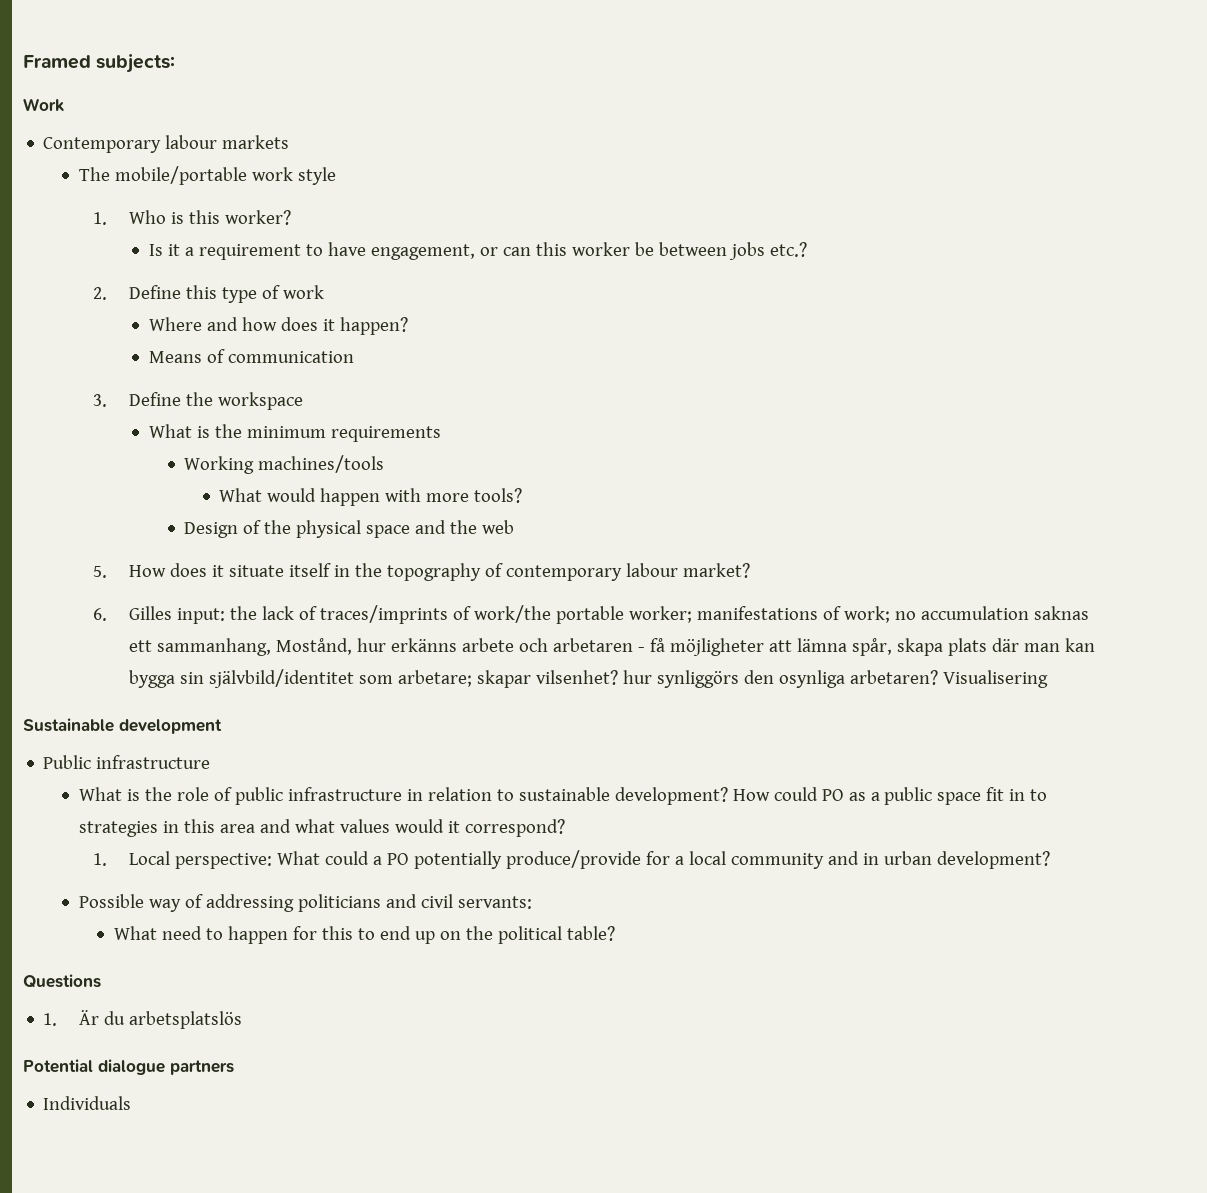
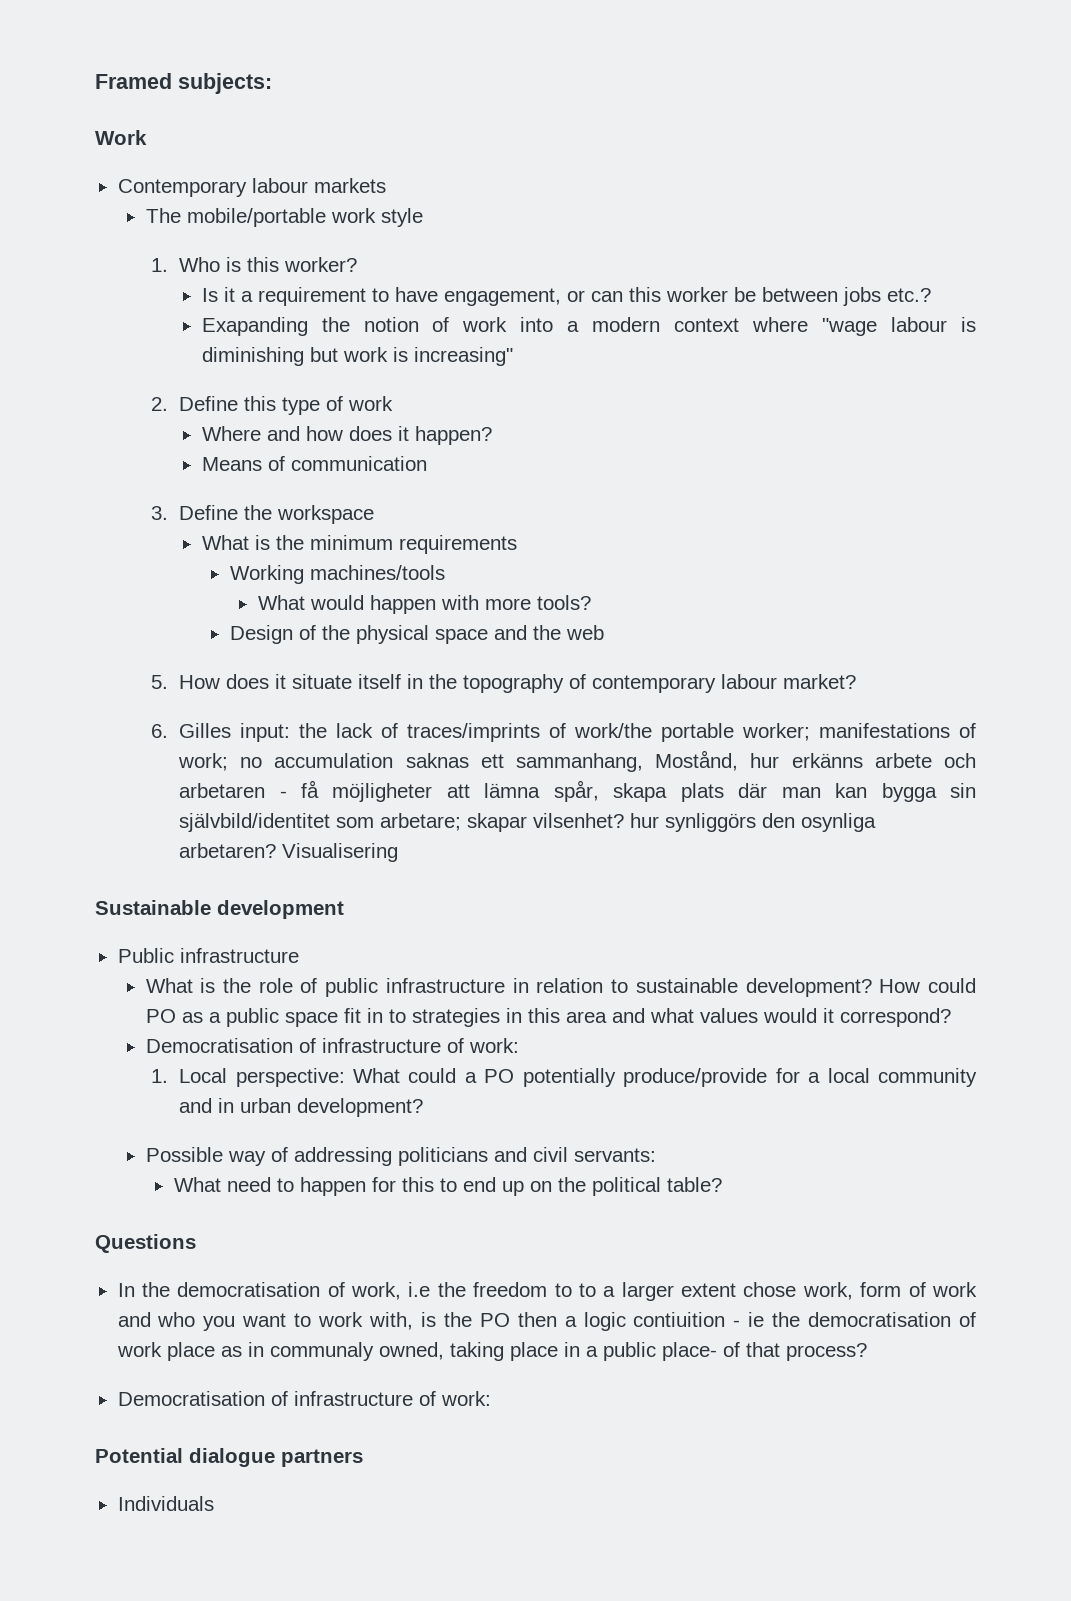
(807, 249) none -> [201,317,977,336] [201,347,513,366] // Exapanding the notion of work into a modern context where "wage labour is diminishing but work is increasing"
(565, 828) none -> [145,1038,519,1053] // Democratisation of infrastructure of work:
[43,1010,242,1029] 1. Är du arbetsplatslös -> [117,1282,977,1301] [117,1312,976,1331] [116,1342,867,1361] [117,1391,491,1406] In the democratisation of work, i.e the freedom to to a larger extent chose work, form of work and who you want to work with, is the PO then a logic contiuition - ie the democratisation of work place as in communaly owned, taking place in a public place- of that process? // Democratisation of infrastructure of work:

